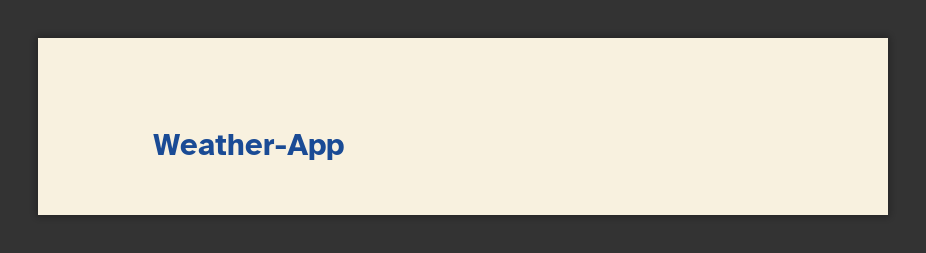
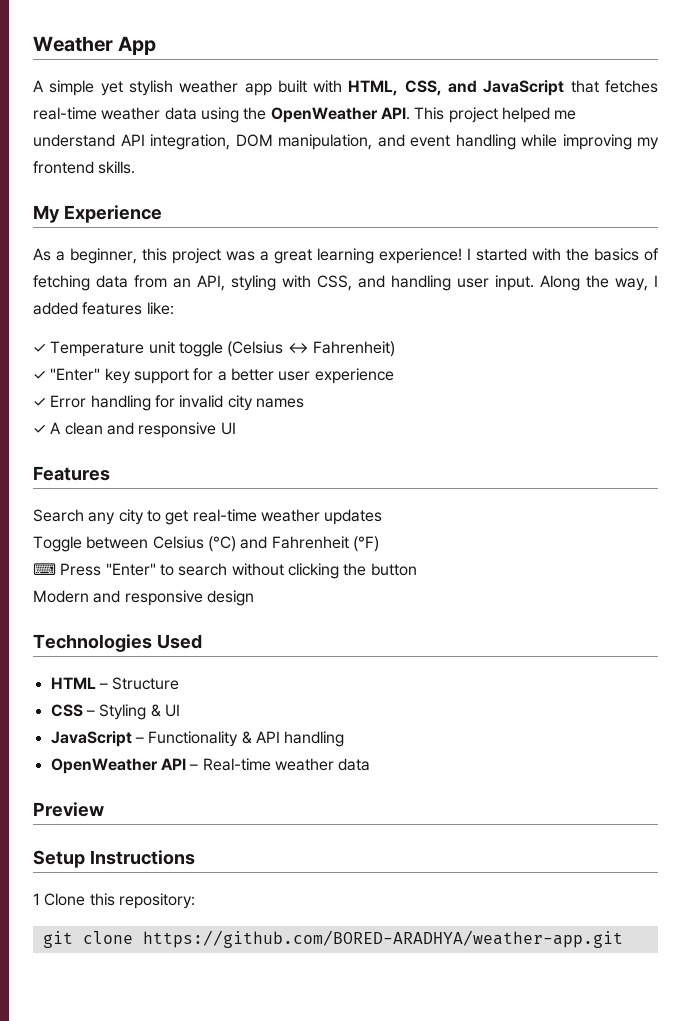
[153,134,344,160] Weather-App -> [33,36,157,55] [33,80,658,96] [33,107,577,123] [33,134,659,150] [33,161,136,174] [33,205,162,223] [33,248,659,264] [33,275,658,291] [33,302,174,315] [33,341,395,357] [33,368,394,384] [33,395,304,411] [33,422,236,438] [33,466,110,481] [33,509,383,525] [33,536,379,552] [33,563,417,579] [33,590,254,606] [33,634,202,652] [50,677,180,690] [50,704,180,720] [50,731,345,747] [50,758,371,774] [33,802,104,817] [33,850,195,868] [33,893,195,909] [42,930,623,948] Weather App // A simple yet stylish weather app built with HTML, CSS, and JavaScript that fetches real-time weather data using the OpenWeather API. This project helped me understand API integration, DOM manipulation, and event handling while improving my frontend skills. // My Experience // As a beginner, this project was a great learning experience! I started with the basics of fetching data from an API, styling with CSS, and handling user input. Along the way, I added features like: // ✓ Temperature unit toggle (Celsius ↔ Fahrenheit) // ✓ "Enter" key support for a better user experience // ✓ Error handling for invalid city names // ✓ A clean and responsive UI // Features // Search any city to get real-time weather updates // Toggle between Celsius (°C) and Fahrenheit (°F) // ⌨ Press "Enter" to search without clicking the button // Modern and responsive design // Technologies Used // HTML – Structure // CSS – Styling & UI // JavaScript – Functionality & API handling // OpenWeather API – Real-time weather data // Preview // Setup Instructions // 1 Clone this repository: // git clone https://github.com/BORED-ARADHYA/weather-app.git

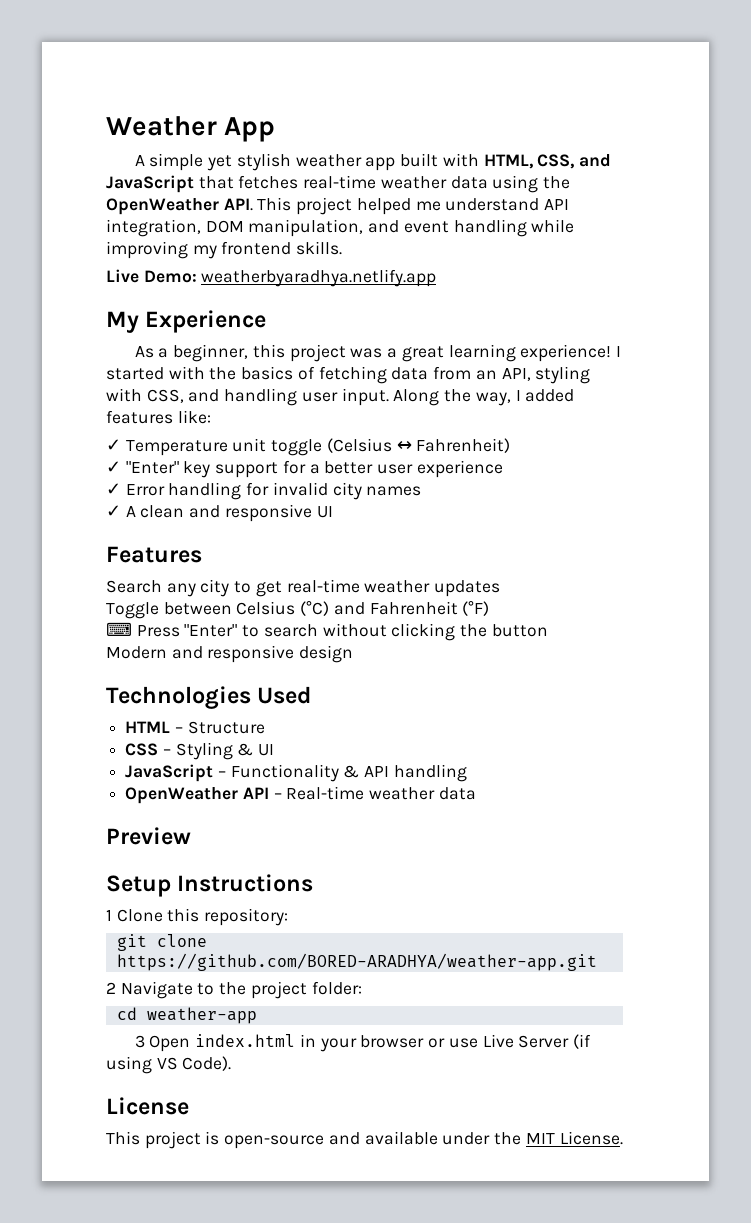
(136, 167) none -> [106,269,437,287] // Live Demo: weatherbyaradhya.netlify.app
(623, 939) none -> [106,981,362,999] [116,1007,257,1024] [134,1034,591,1052] [106,1056,232,1074] [106,1097,189,1115] [106,1131,623,1149] // 2 Navigate to the project folder: // cd weather-app // 3 Open index.html in your browser or use Live Server (if using VS Code). // License // This project is open-source and available under the MIT License.

